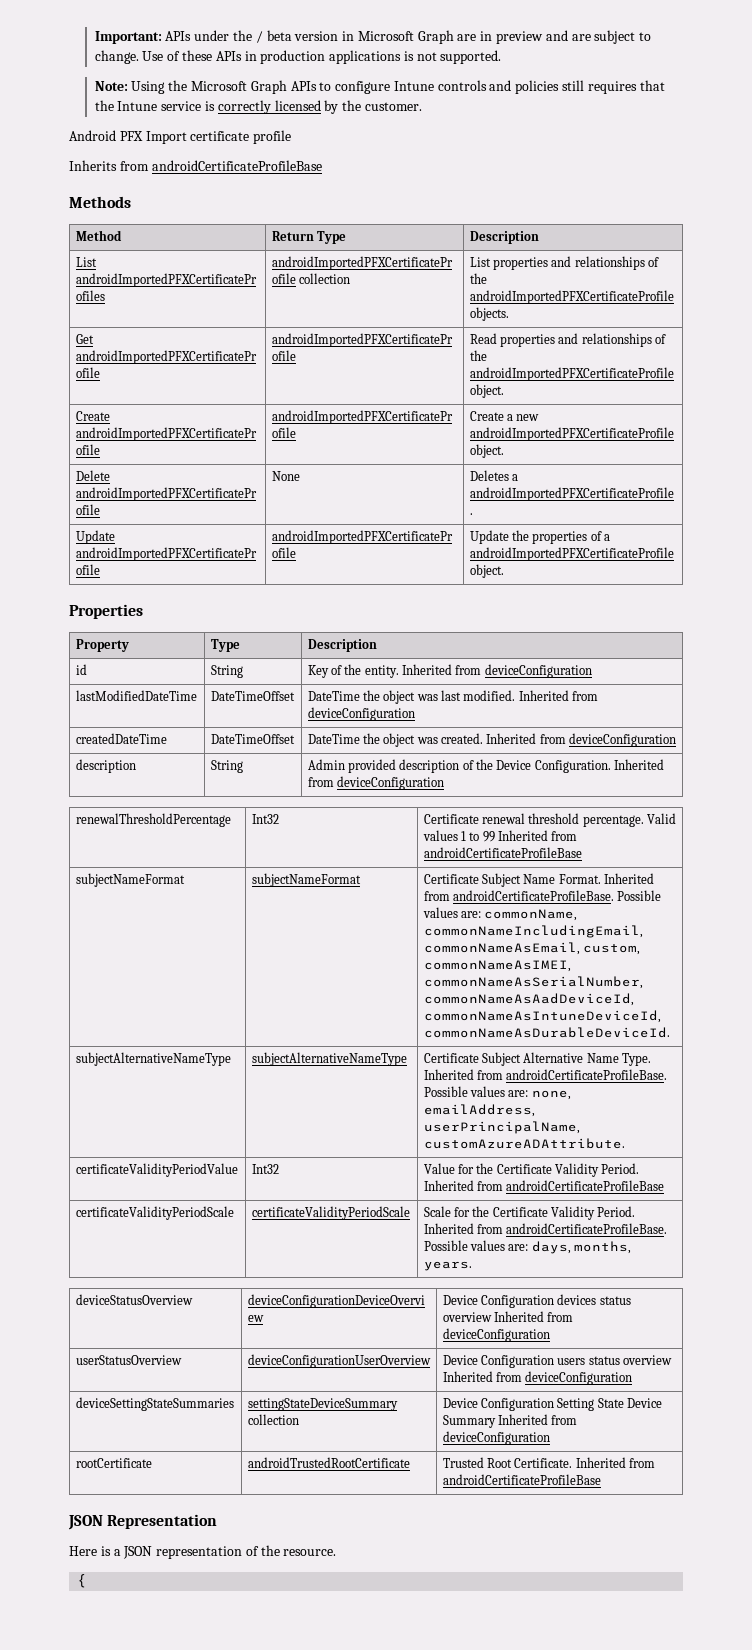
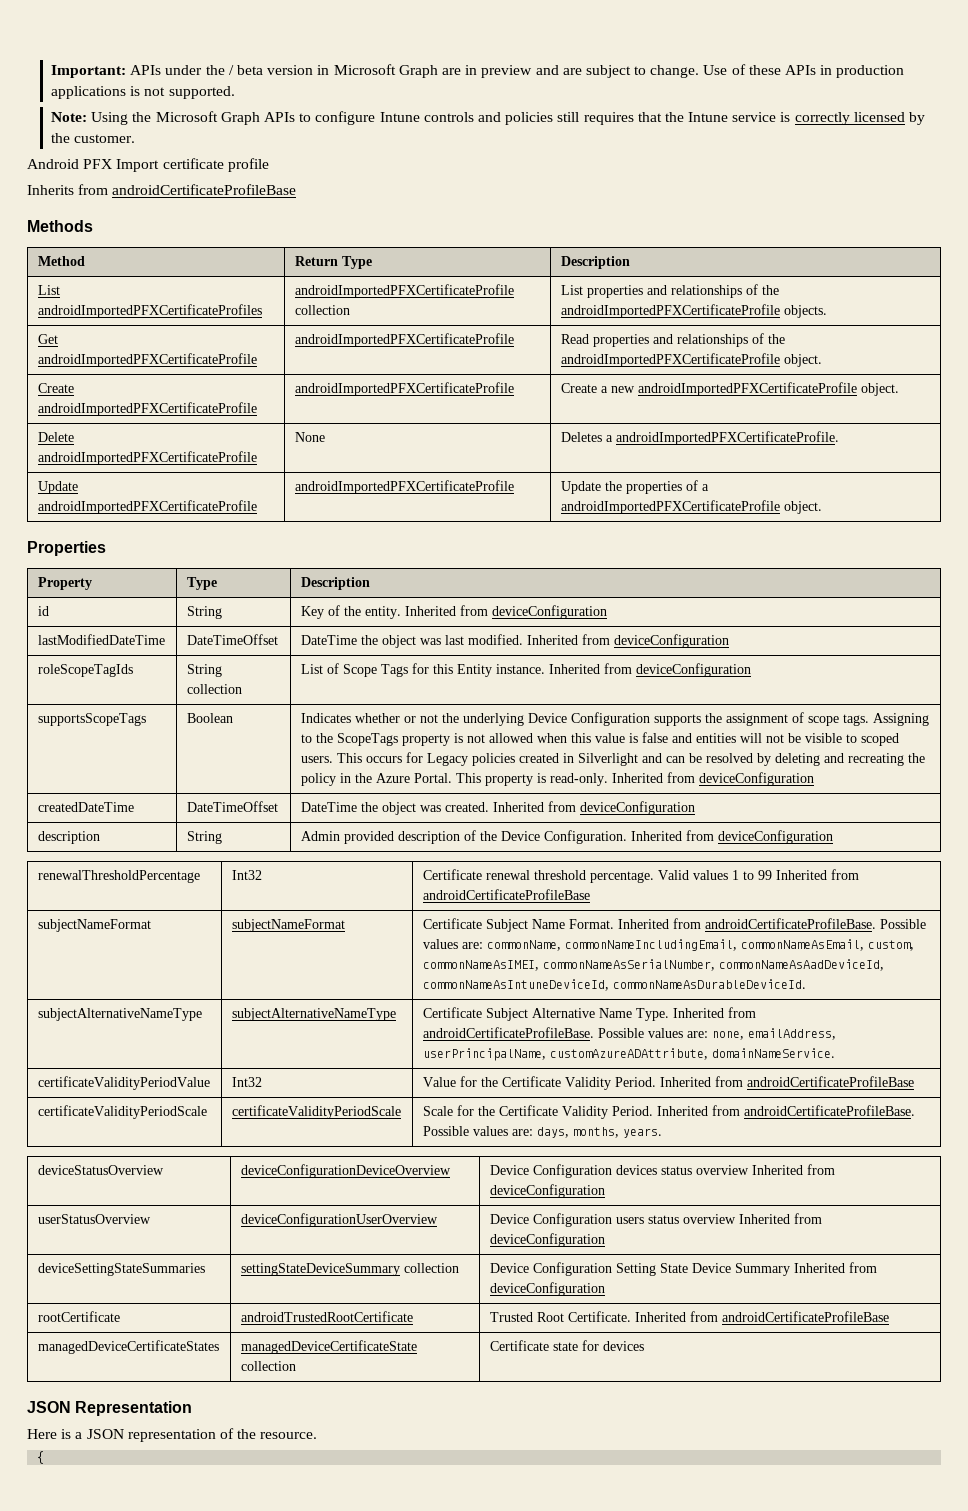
(415, 714) none -> [37,664,133,677] [186,664,222,677] [186,684,242,694] [300,663,751,677] [37,713,146,726] [186,713,233,723] [300,712,929,726] [300,732,899,746] [300,752,925,766] [300,772,814,786] // roleScopeTagIds | String collection | List of Scope Tags for this Entity instance. Inherited from deviceConfiguration // supportsScopeTags | Boolean | Indicates whether or not the underlying Device Configuration supports the assignment of scope tags. Assigning to the ScopeTags property is not allowed when this value is false and entities will not be visible to scoped users. This occurs for Legacy policies created in Silverlight and can be resolved by deleting and recreating the policy in the Azure Portal. This property is read-only. Inherited from deviceConfiguration
[423,1138,625,1149] customAzureADAttribute. -> [549,1048,835,1060] customAzureADAttribute, domainNameService.
(601, 1479) none -> [37,1340,219,1354] [240,1340,417,1354] [240,1361,296,1371] [489,1340,644,1351] // managedDeviceCertificateStates | managedDeviceCertificateState collection | Certificate state for devices

